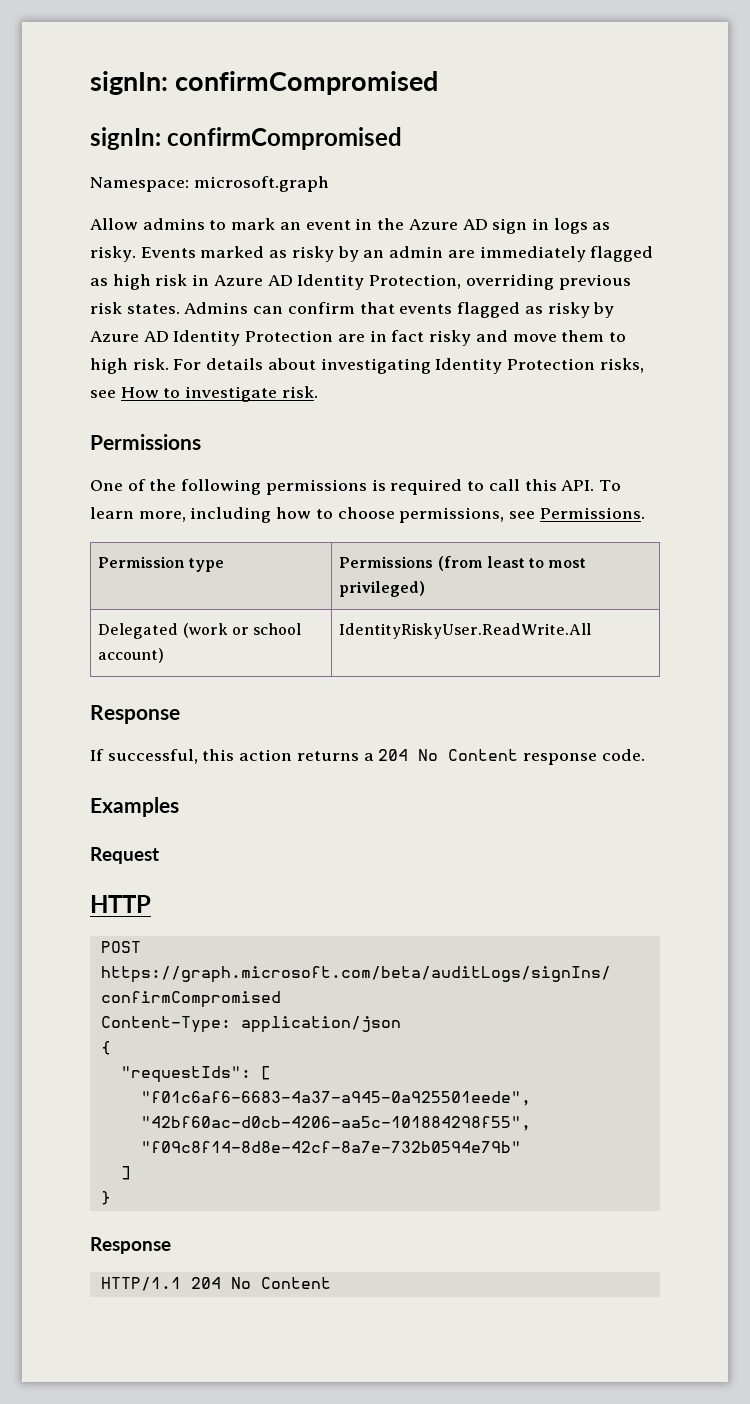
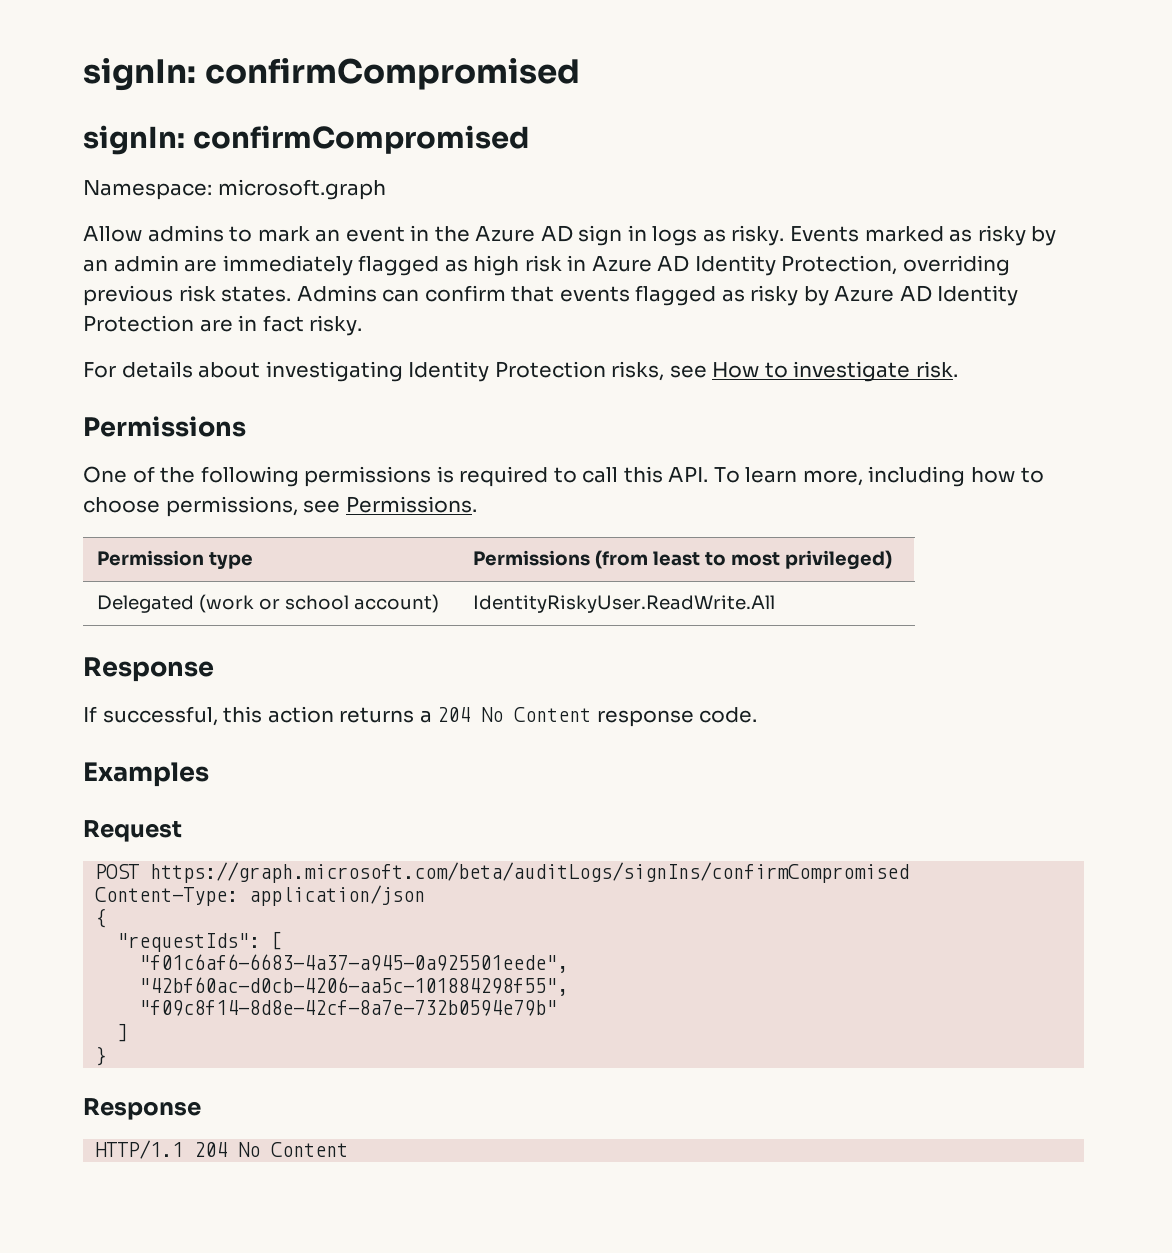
[429,330,626,346] [90,358,169,374] risky and move them to high risk. -> [309,315,363,336] risky. //
[90,895,151,913] // HTTP -> (182, 831) none

